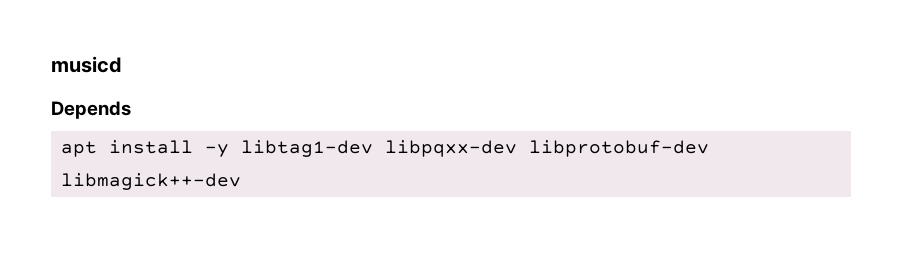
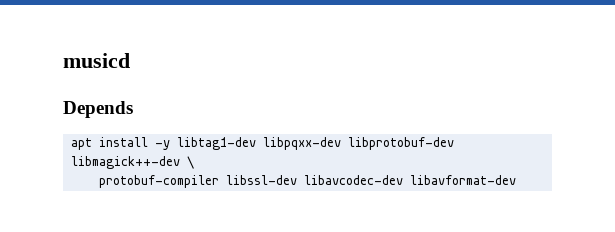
(241, 181) none -> [187,156,195,169] [99,175,517,188] \ // protobuf-compiler libssl-dev libavcodec-dev libavformat-dev

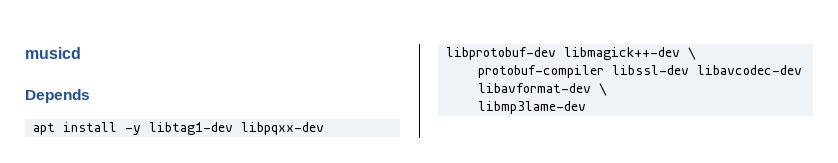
(517, 180) none -> [599,83,608,96] [478,101,587,114] \ // libmp3lame-dev

